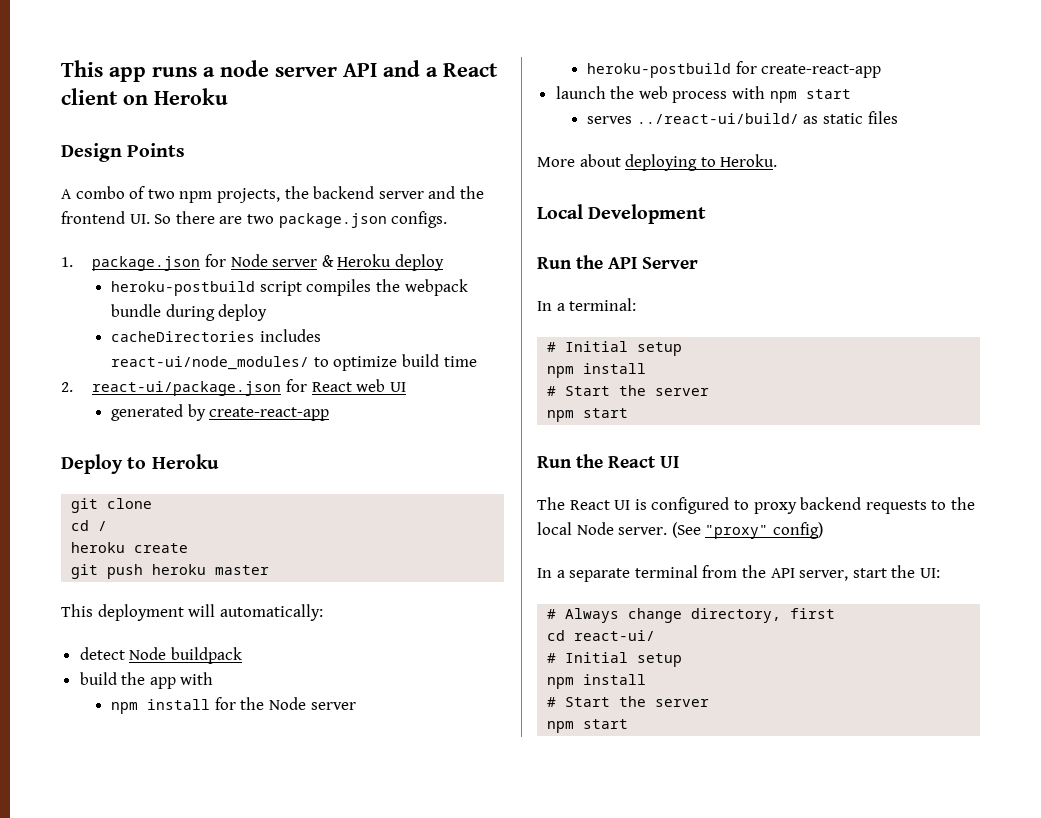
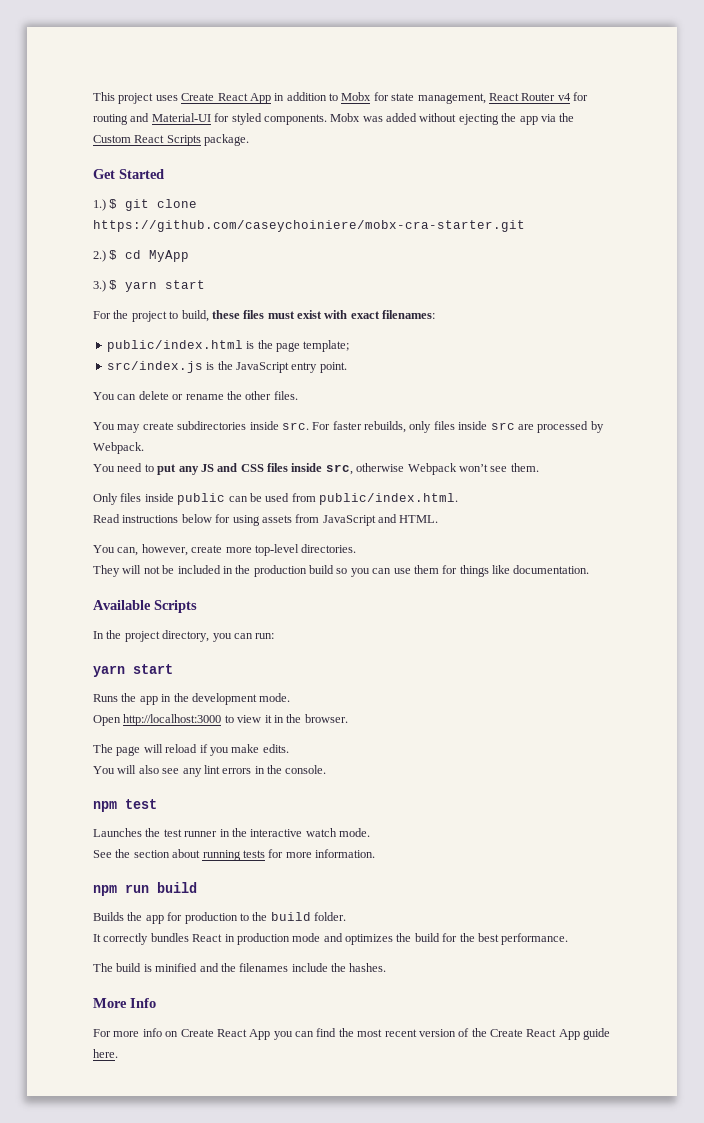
[61,60,498,82] [61,88,228,105] [61,143,186,162] [61,186,484,203] [61,211,448,228] [61,254,444,271] [111,279,468,296] [111,304,268,321] [111,329,321,342] [111,354,477,371] [61,379,406,396] [111,404,330,421] [61,454,219,474] [71,498,153,513] [71,520,108,531] [71,542,189,553] [71,564,270,579] [61,604,323,621] [79,647,242,664] [79,672,214,689] [111,697,356,714] [587,61,882,78] [555,86,851,103] [587,111,898,124] [537,154,778,171] [537,204,707,224] [537,255,698,269] [537,298,637,311] [547,341,683,356] [547,363,647,378] [547,385,710,396] [547,408,629,422] [537,454,679,468] [537,497,975,514] [537,522,823,539] [537,565,940,582] [547,608,836,623] [547,630,656,641] [547,652,683,667] [547,674,647,689] [547,696,710,707] [547,719,629,733] This app runs a node server API and a React client on Heroku // Design Points // A combo of two npm projects, the backend server and the frontend UI. So there are two package.json configs. // 1. package.json for Node server & Heroku deploy // heroku-postbuild script compiles the webpack bundle during deploy // cacheDirectories includes react-ui/node_modules/ to optimize build time // 2. react-ui/package.json for React web UI // generated by create-react-app // Deploy to Heroku // git clone // cd / // heroku create // git push heroku master // This deployment will automatically: // detect Node buildpack // build the app with // npm install for the Node server // heroku-postbuild for create-react-app // launch the web process with npm start // serves ../react-ui/build/ as static files // More about deploying to Heroku. // Local Development // Run the API Server // In a terminal: // # Initial setup // npm install // # Start the server // npm start // Run the React UI // The React UI is configured to proxy backend requests to the local Node server. (See "proxy" config) // In a separate terminal from the API server, start the UI: // # Always change directory, first // cd react-ui/ // # Initial setup // npm install // # Start the server // npm start -> [93,92,588,104] [93,113,575,125] [93,134,250,146] [93,169,164,179] [93,199,198,211] [93,220,525,232] [93,250,190,262] [93,280,206,292] [93,310,436,322] [106,340,350,352] [106,361,347,373] [93,391,298,400] [93,421,604,433] [93,442,144,454] [93,463,539,475] [93,493,458,505] [93,514,439,526] [93,544,357,556] [93,565,590,577] [93,600,197,613] [93,630,275,642] [93,664,173,677] [93,693,291,705] [93,714,348,726] [93,744,289,756] [93,765,327,777] [93,799,157,812] [93,828,370,837] [93,849,375,861] [93,882,197,896] [93,912,346,924] [93,933,569,945] [93,963,387,972] [93,998,156,1008] [93,1028,611,1040] [93,1049,118,1058] This project uses Create React App in addition to Mobx for state management, React Router v4 for routing and Material-UI for styled components. Mobx was added without ejecting the app via the Custom React Scripts package. // Get Started // 1.) $ git clone https://github.com/caseychoiniere/mobx-cra-starter.git // 2.) $ cd MyApp // 3.) $ yarn start // For the project to build, these files must exist with exact filenames: // public/index.html is the page template; // src/index.js is the JavaScript entry point. // You can delete or rename the other files. // You may create subdirectories inside src. For faster rebuilds, only files inside src are processed by Webpack. // You need to put any JS and CSS files inside src, otherwise Webpack won’t see them. // Only files inside public can be used from public/index.html. // Read instructions below for using assets from JavaScript and HTML. // You can, however, create more top-level directories. // They will not be included in the production build so you can use them for things like documentation. // Available Scripts // In the project directory, you can run: // yarn start // Runs the app in the development mode. // Open http://localhost:3000 to view it in the browser. // The page will reload if you make edits. // You will also see any lint errors in the console. // npm test // Launches the test runner in the interactive watch mode. // See the section about running tests for more information. // npm run build // Builds the app for production to the build folder. // It correctly bundles React in production mode and optimizes the build for the best performance. // The build is minified and the filenames include the hashes. // More Info // For more info on Create React App you can find the most recent version of the Create React App guide here.

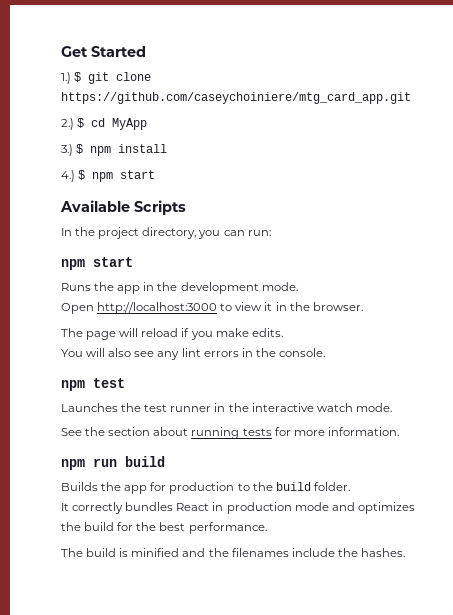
[93,92,588,104] [93,113,575,125] [93,134,250,146] This project uses Create React App in addition to Mobx for state management, React Router v4 for routing and Material-UI for styled components. Mobx was added without ejecting the app via the Custom React Scripts package. // -> (61, 51) none
[93,220,525,232] https://github.com/caseychoiniere/mobx-cra-starter.git -> [61,92,411,104] https://github.com/caseychoiniere/mtg_card_app.git
[125,280,206,292] [93,310,436,322] [106,340,350,352] [106,361,347,373] [93,391,298,400] [93,421,604,433] [93,442,144,454] [93,463,539,475] [93,493,458,505] [93,514,439,526] [93,544,357,556] [93,565,590,577] yarn start // For the project to build, these files must exist with exact filenames: // public/index.html is the page template; // src/index.js is the JavaScript entry point. // You can delete or rename the other files. // You may create subdirectories inside src. For faster rebuilds, only files inside src are processed by Webpack. // You need to put any JS and CSS files inside src, otherwise Webpack won’t see them. // Only files inside public can be used from public/index.html. // Read instructions below for using assets from JavaScript and HTML. // You can, however, create more top-level directories. // They will not be included in the production build so you can use them for things like documentation. -> [90,144,168,156] [61,170,156,182] npm install // 4.) $ npm start
[93,665,125,677] yarn -> [61,259,85,270] npm
[93,998,156,1008] [93,1028,611,1040] [93,1049,118,1058] // More Info // For more info on Create React App you can find the most recent version of the Create React App guide here. -> (405, 552) none

